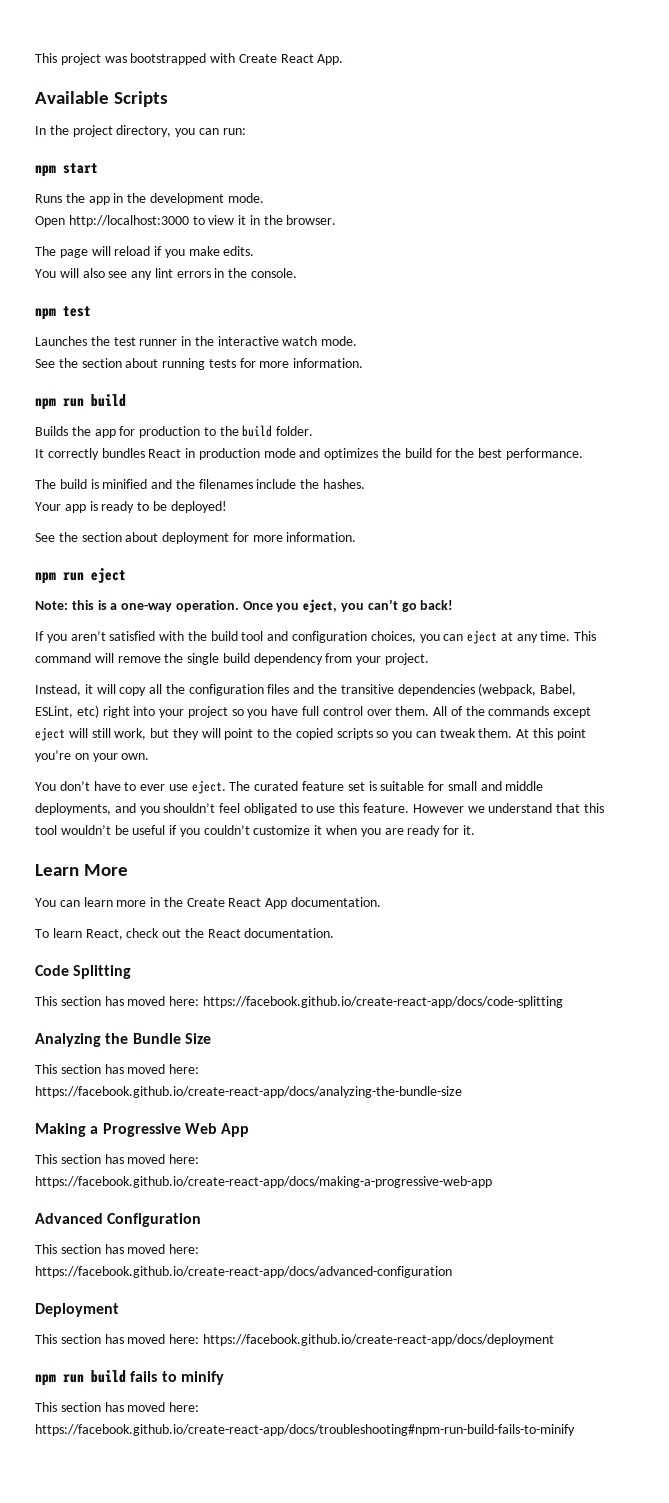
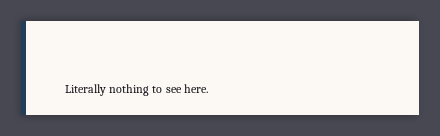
[35,53,344,65] [35,91,169,107] [35,125,246,137] [35,163,98,177] [35,193,264,205] [35,215,337,227] [35,246,255,258] [35,268,298,280] [35,306,91,320] [35,336,358,346] [35,358,364,370] [35,394,126,410] [35,425,314,438] [35,448,583,460] [35,479,366,489] [35,501,227,513] [35,532,357,544] [35,568,126,584] [35,599,454,613] [35,630,597,644] [35,653,430,665] [35,683,577,696] [35,705,592,718] [35,727,586,741] [35,750,150,762] [35,780,544,794] [35,803,604,815] [35,825,475,837] [35,864,129,876] [35,897,382,909] [35,928,335,940] [35,965,132,979] [35,996,563,1008] [35,1033,211,1047] [35,1064,200,1074] [35,1086,462,1098] [35,1123,250,1137] [35,1154,200,1164] [35,1176,492,1188] [35,1213,202,1227] [35,1244,200,1254] [35,1266,452,1278] [35,1303,119,1317] [35,1334,554,1346] [35,1370,224,1386] [35,1402,200,1412] [35,1424,575,1436] This project was bootstrapped with Create React App. // Available Scripts // In the project directory, you can run: // npm start // Runs the app in the development mode. // Open http://localhost:3000 to view it in the browser. // The page will reload if you make edits. // You will also see any lint errors in the console. // npm test // Launches the test runner in the interactive watch mode. // See the section about running tests for more information. // npm run build // Builds the app for production to the build folder. // It correctly bundles React in production mode and optimizes the build for the best performance. // The build is minified and the filenames include the hashes. // Your app is ready to be deployed! // See the section about deployment for more information. // npm run eject // Note: this is a one-way operation. Once you eject, you can’t go back! // If you aren’t satisfied with the build tool and configuration choices, you can eject at any time. This command will remove the single build dependency from your project. // Instead, it will copy all the configuration files and the transitive dependencies (webpack, Babel, ESLint, etc) right into your project so you have full control over them. All of the commands except eject will still work, but they will point to the copied scripts so you can tweak them. At this point you’re on your own. // You don’t have to ever use eject. The curated feature set is suitable for small and middle deployments, and you shouldn’t feel obligated to use this feature. However we understand that this tool wouldn’t be useful if you couldn’t customize it when you are ready for it. // Learn More // You can learn more in the Create React App documentation. // To learn React, check out the React documentation. // Code Splitting // This section has moved here: https://facebook.github.io/create-react-app/docs/code-splitting // Analyzing the Bundle Size // This section has moved here: https://facebook.github.io/create-react-app/docs/analyzing-the-bundle-size // Making a Progressive Web App // This section has moved here: https://facebook.github.io/create-react-app/docs/making-a-progressive-web-app // Advanced Configuration // This section has moved here: https://facebook.github.io/create-react-app/docs/advanced-configuration // Deployment // This section has moved here: https://facebook.github.io/create-react-app/docs/deployment // npm run build fails to minify // This section has moved here: https://facebook.github.io/create-react-app/docs/troubleshooting#npm-run-build-fails-to-minify -> [65,84,208,96] Literally nothing to see here.

